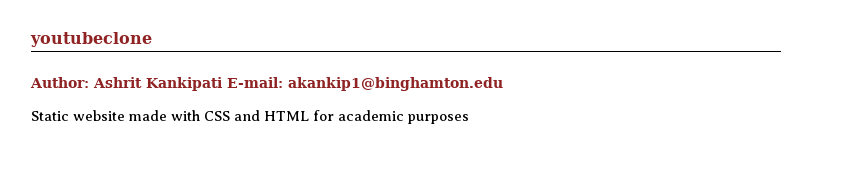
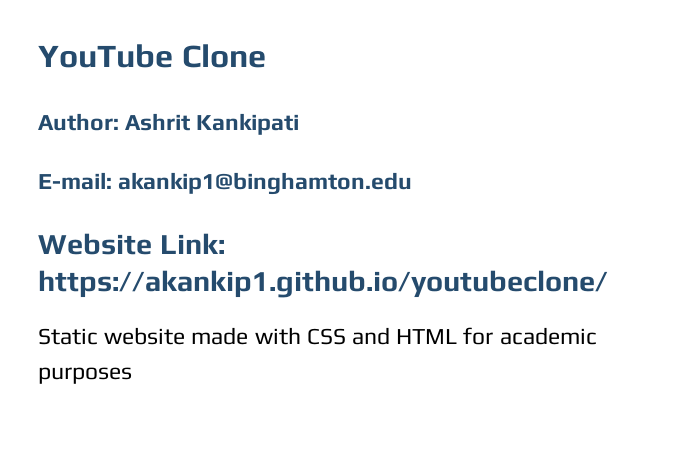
[30,32,152,47] youtubeclone -> [38,44,266,68] YouTube Clone
(222, 84) none -> (300, 124) //
(503, 84) none -> [38,233,225,255] [38,270,608,298] // Website Link: https://akankip1.github.io/youtubeclone/

